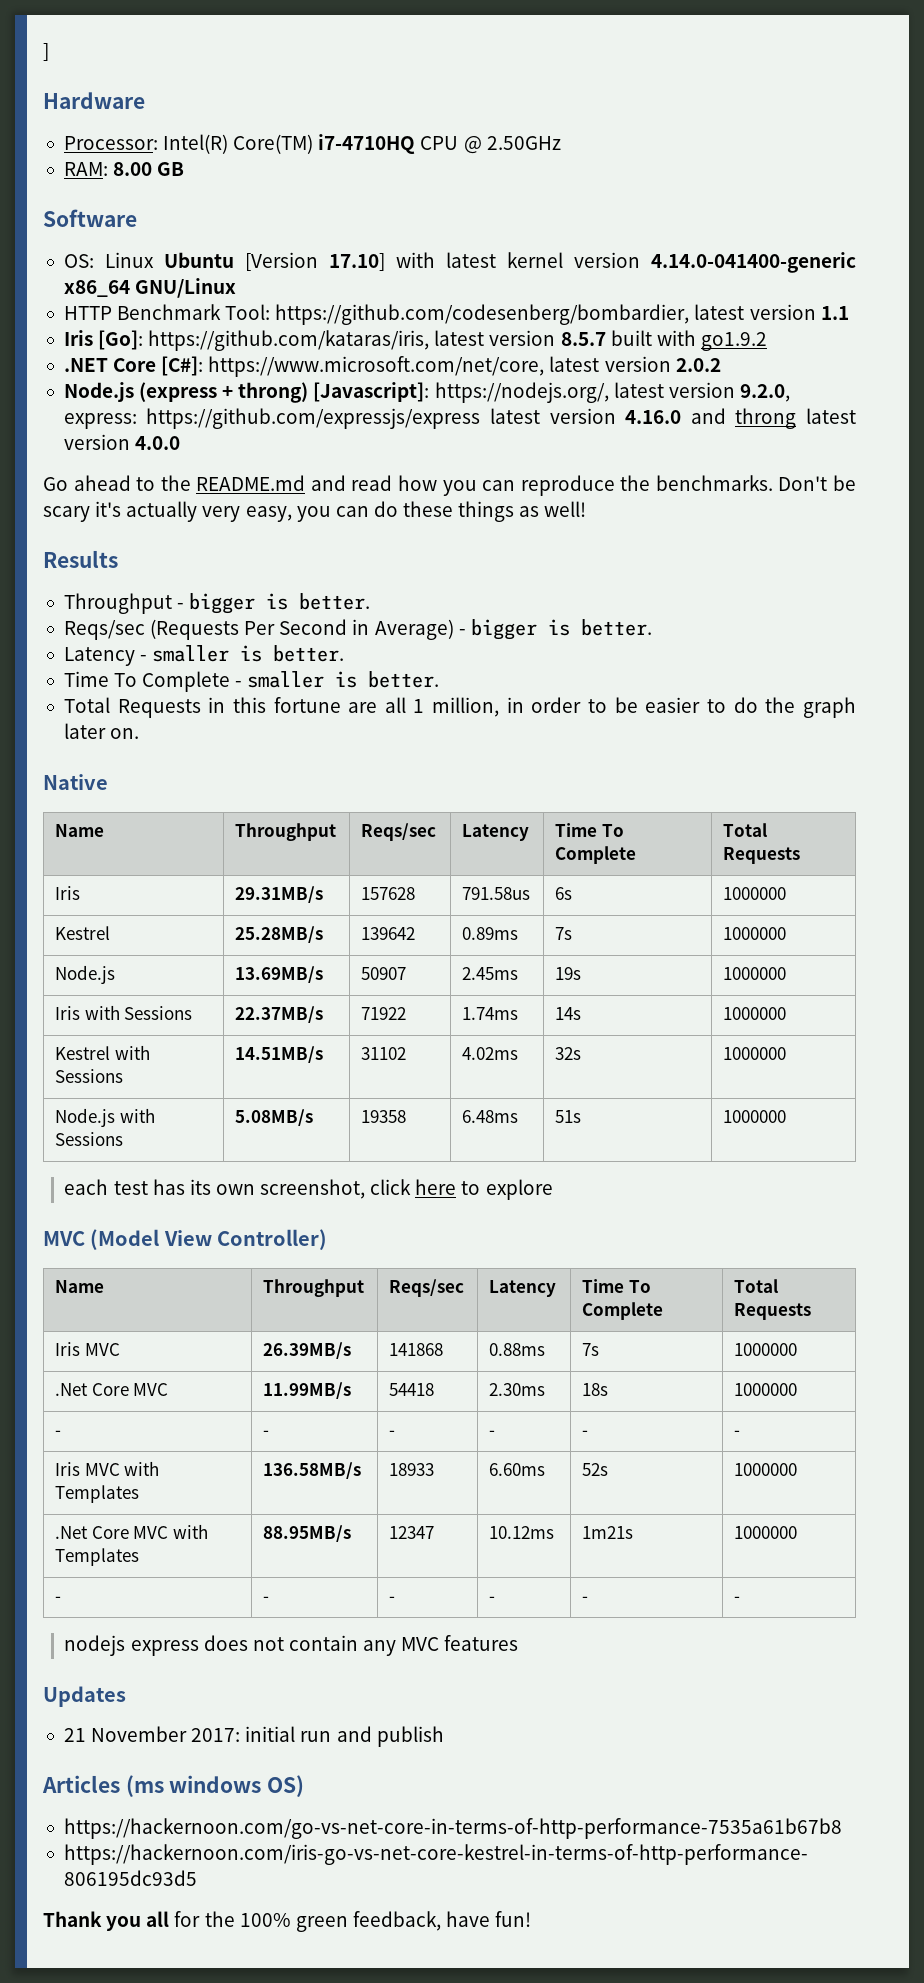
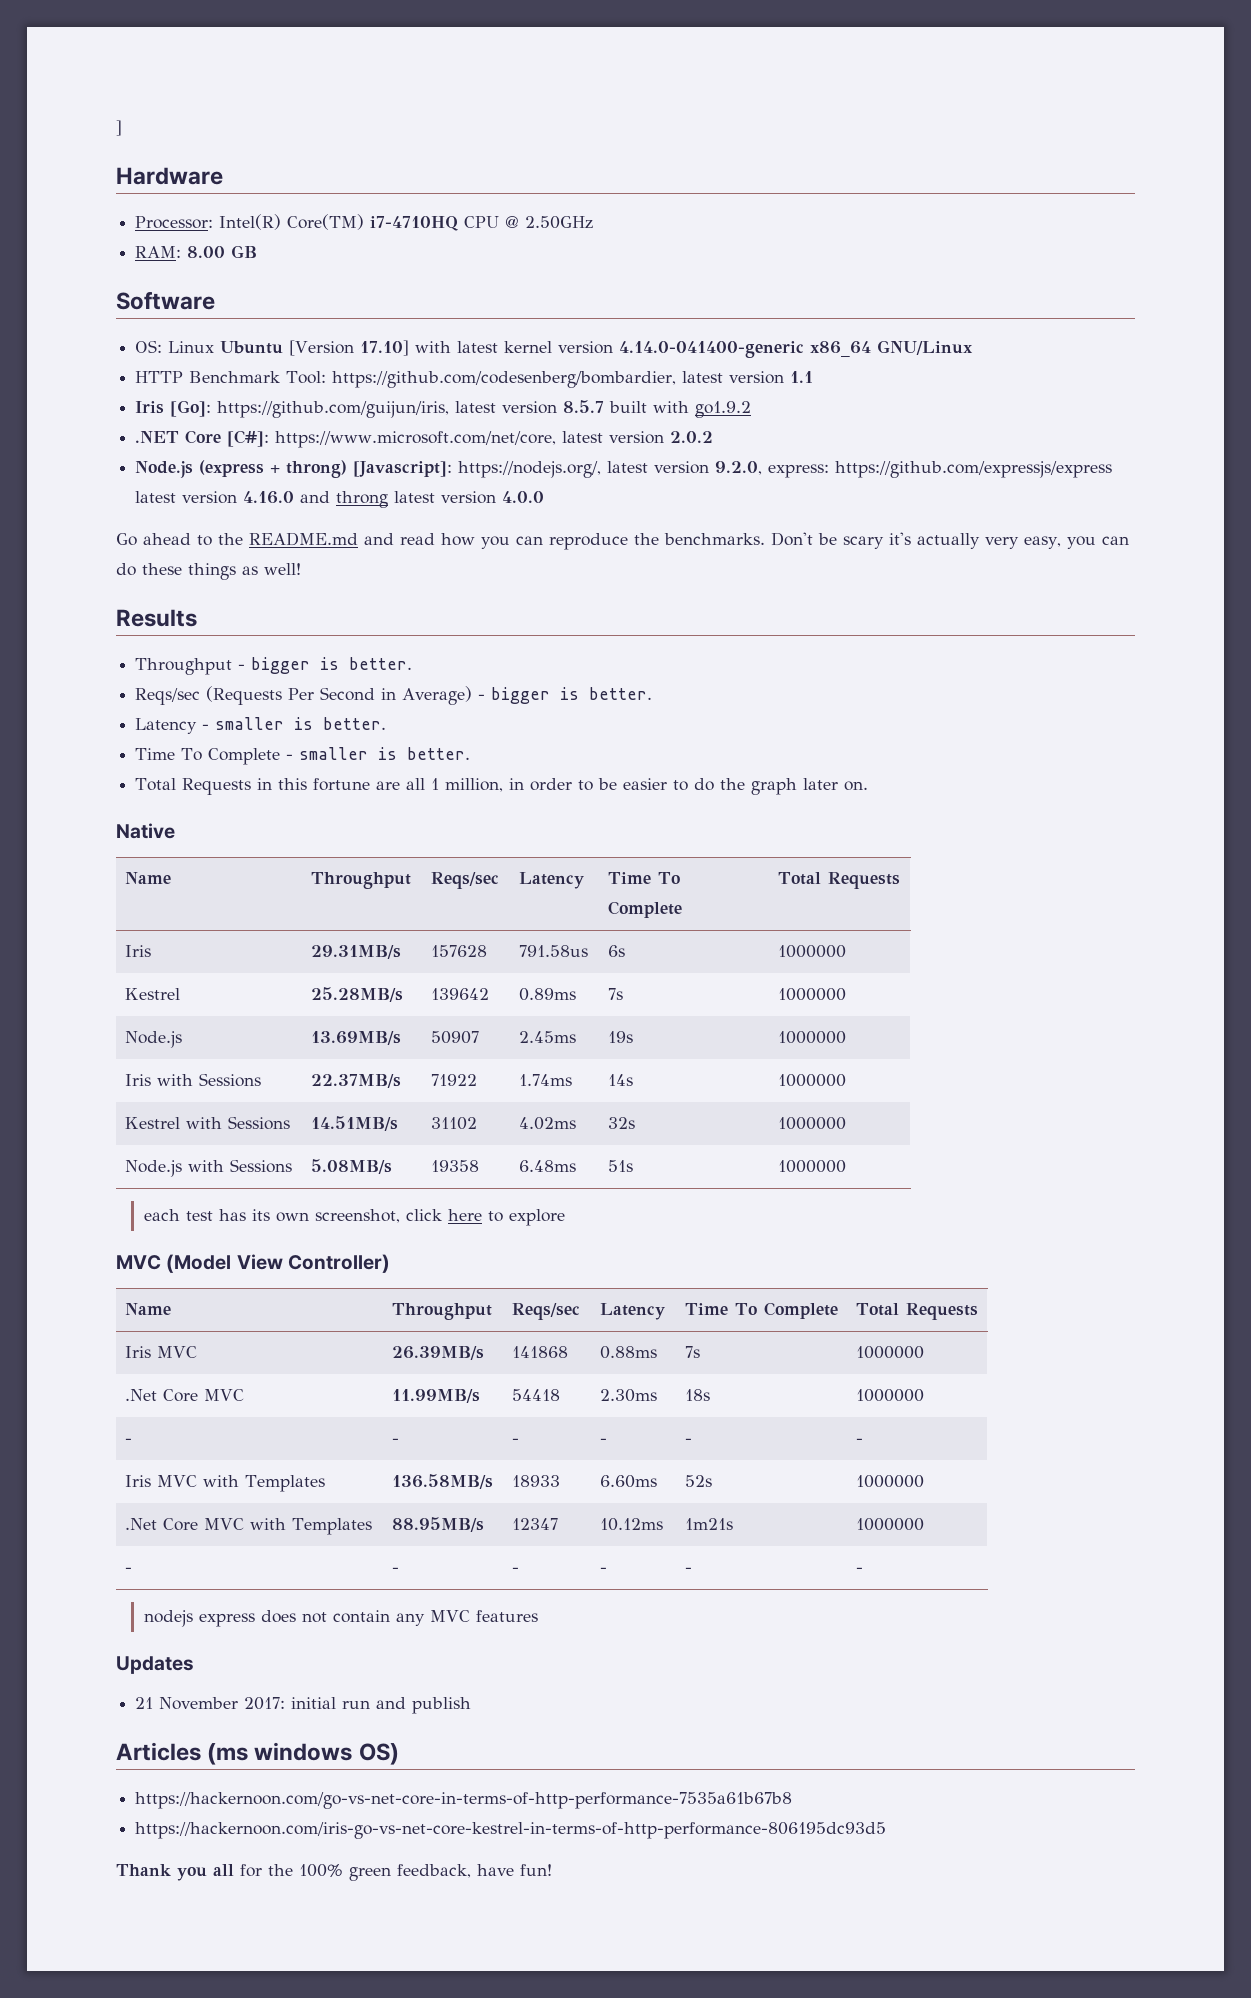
[148,330,430,351] https://github.com/kataras/iris, -> [217,401,450,418] https://github.com/guijun/iris,

